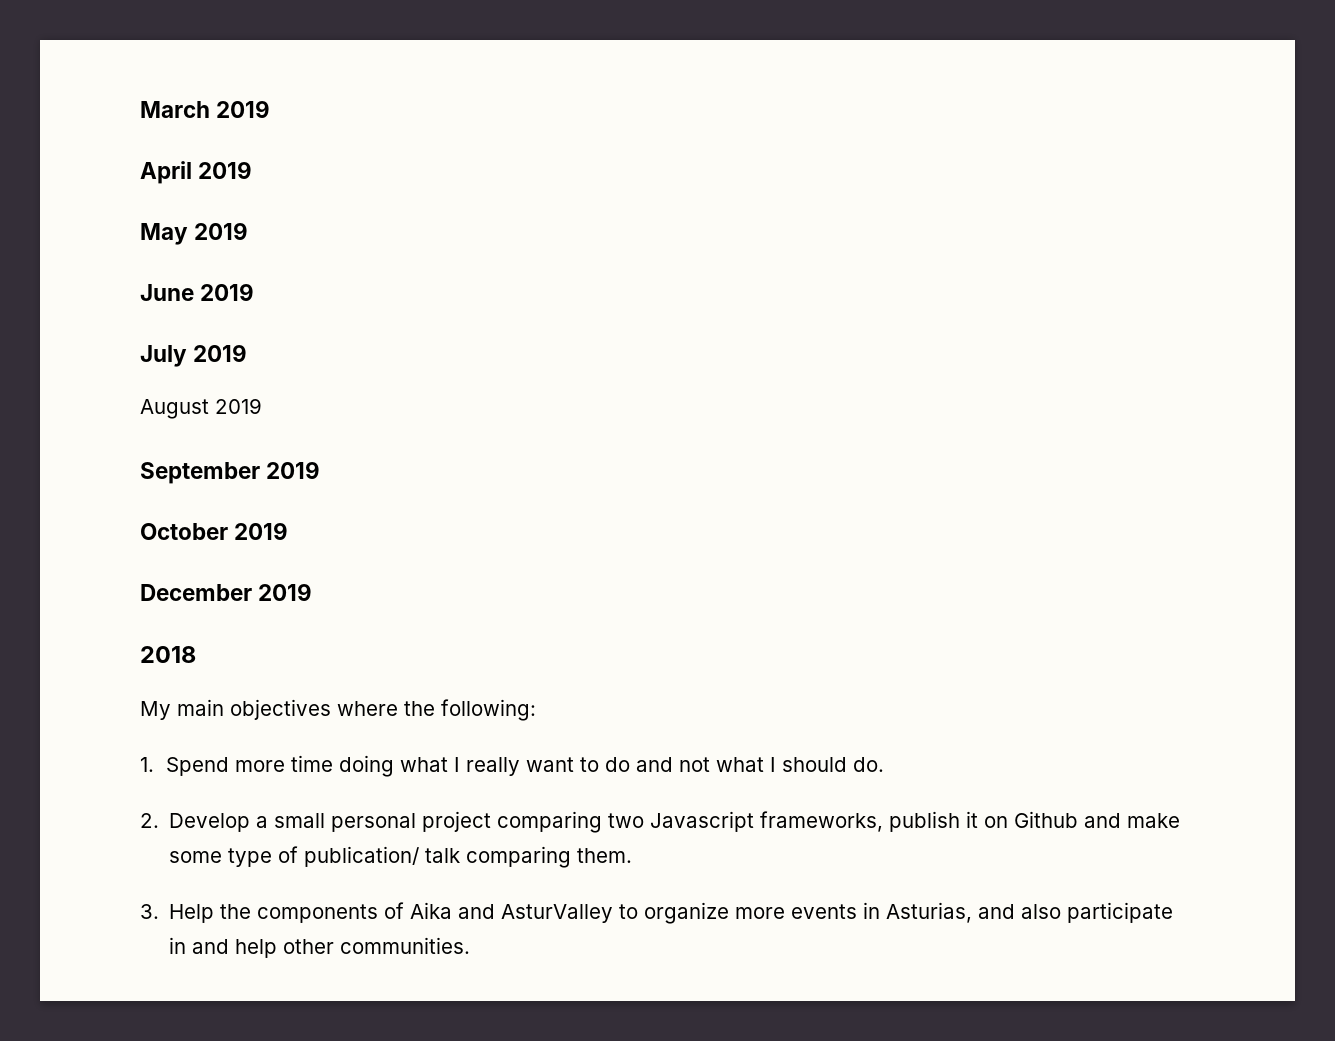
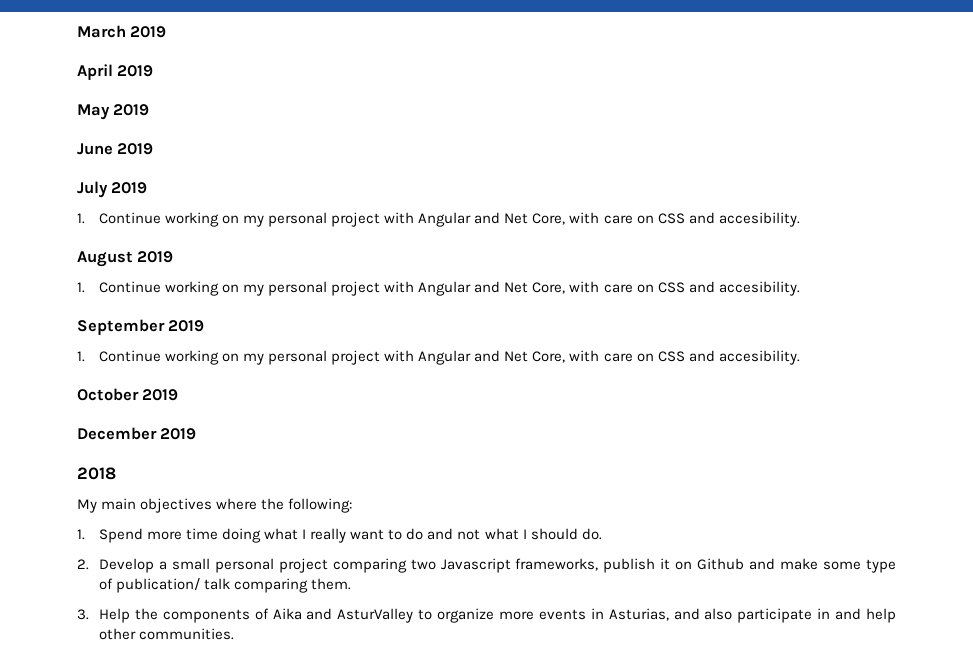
[140,398,262,419] [140,461,321,484] August 2019 // September 2019 -> [77,212,800,227] [77,251,174,267] [77,281,800,296] [77,319,205,335] [77,350,800,365] 1. Continue working on my personal project with Angular and Net Core, with care on CSS and accesibility. // August 2019 // 1. Continue working on my personal project with Angular and Net Core, with care on CSS and accesibility. // September 2019 // 1. Continue working on my personal project with Angular and Net Core, with care on CSS and accesibility.

